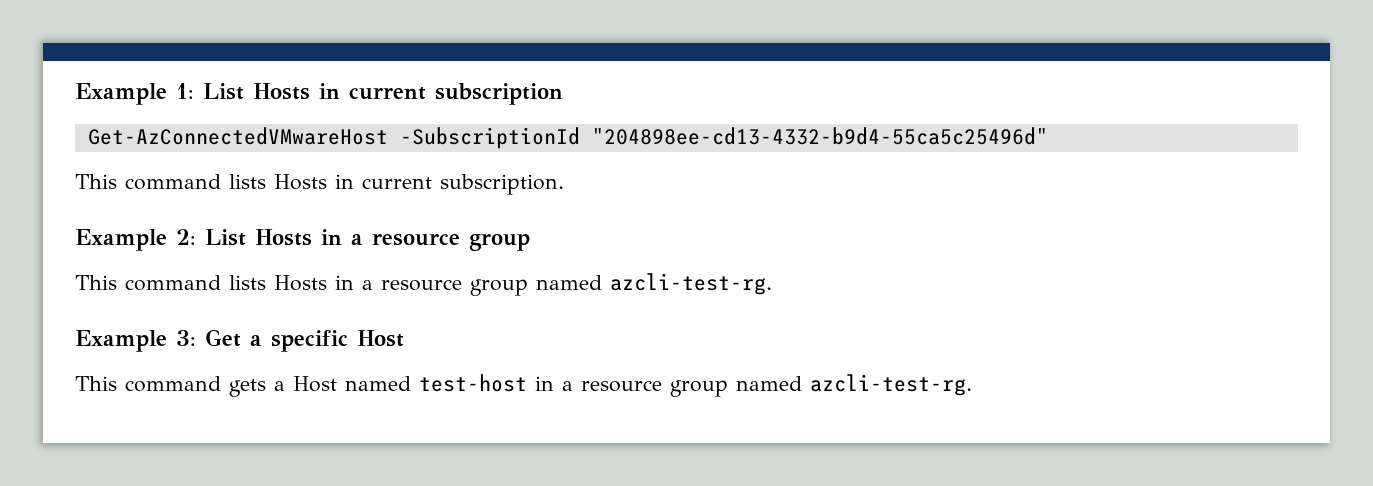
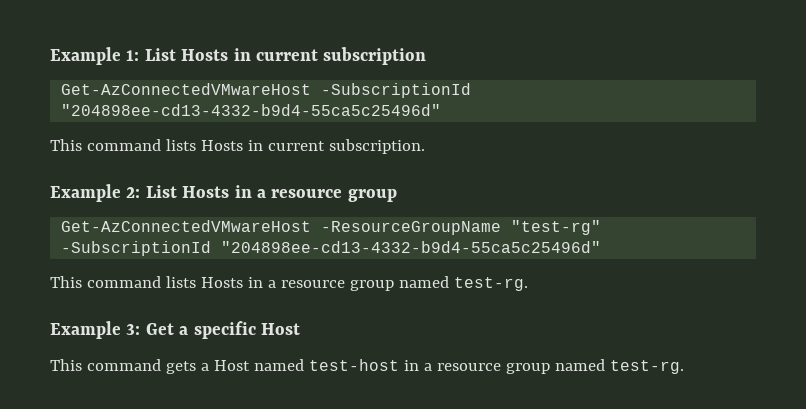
(530, 242) none -> [61,220,602,235] [61,241,602,256] // Get-AzConnectedVMwareHost -ResourceGroupName "test-rg" -SubscriptionId "204898ee-cd13-4332-b9d4-55ca5c25496d"
[610,273,772,295] azcli-test-rg. -> [453,277,528,291] test-rg.
[810,374,972,396] azcli-test-rg. -> [609,360,684,374] test-rg.

